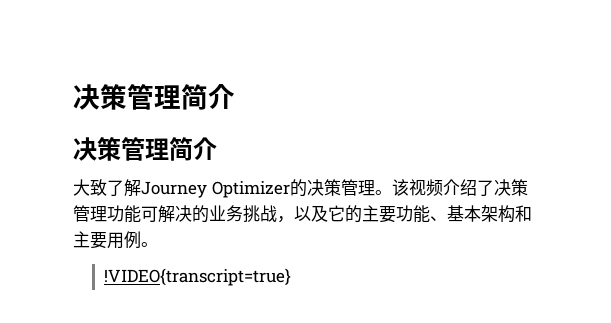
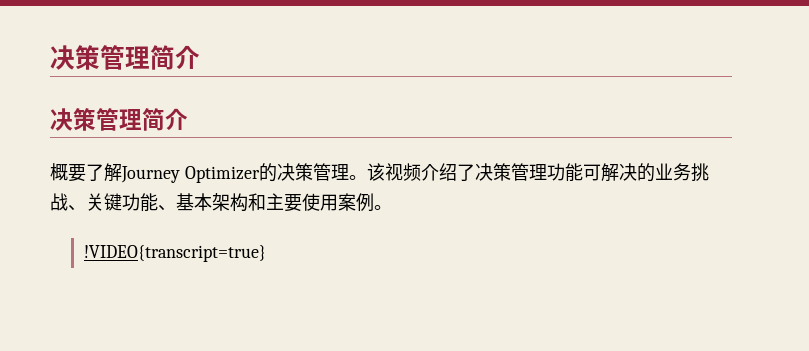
[73,179,107,196] 大致 -> [50,163,86,182] 概要
[277,205,396,223] ，以及它的主要 -> [68,193,122,211] 、关键
[107,232,124,249] 用 -> [302,193,356,211] 使用案

